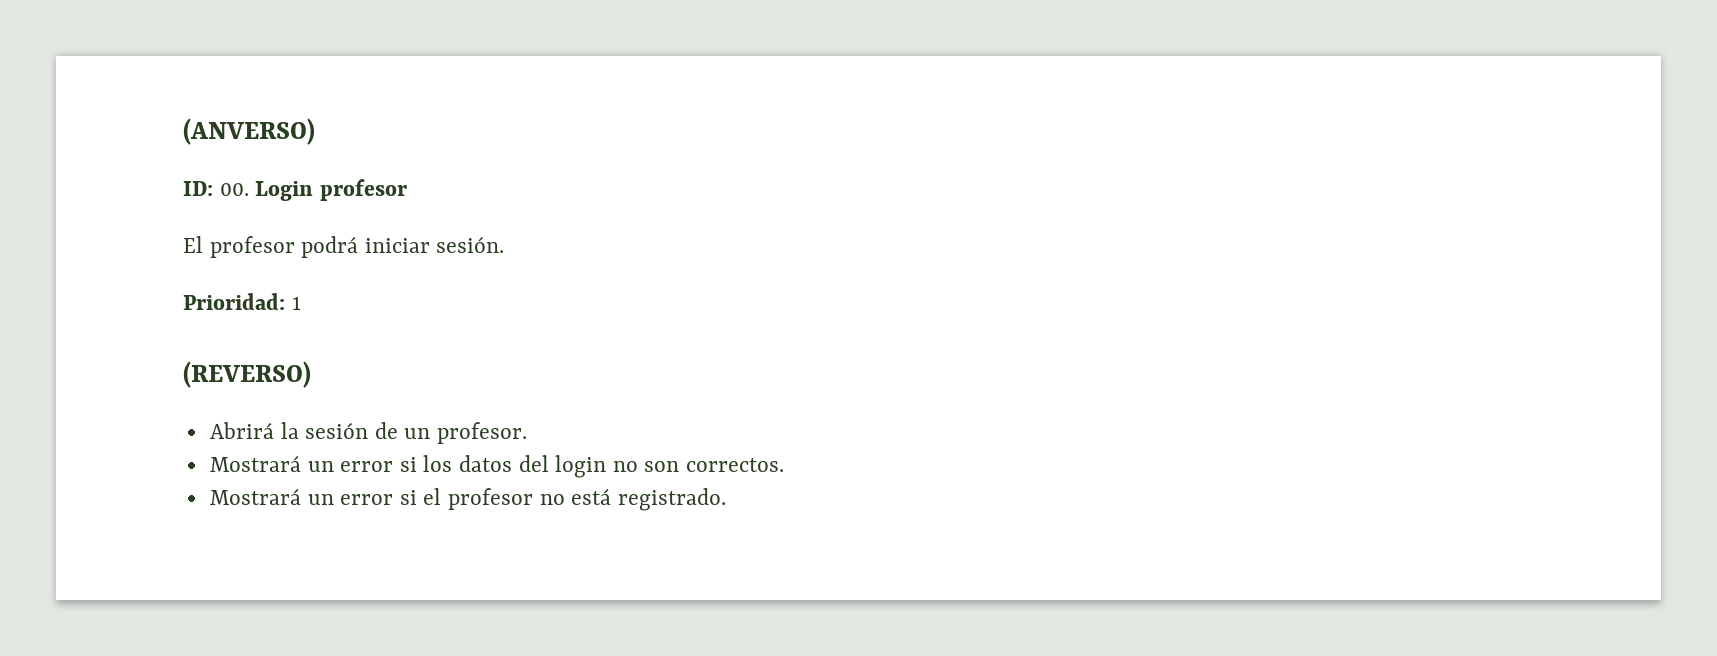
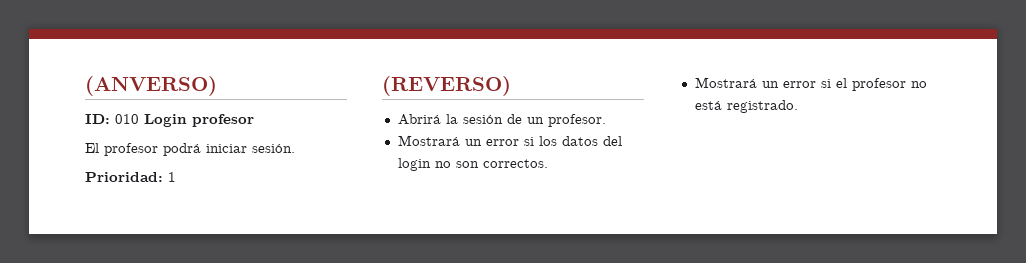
[219,183,249,196] 00. -> [115,114,139,124] 010

